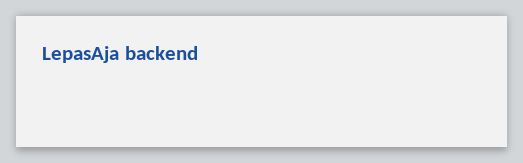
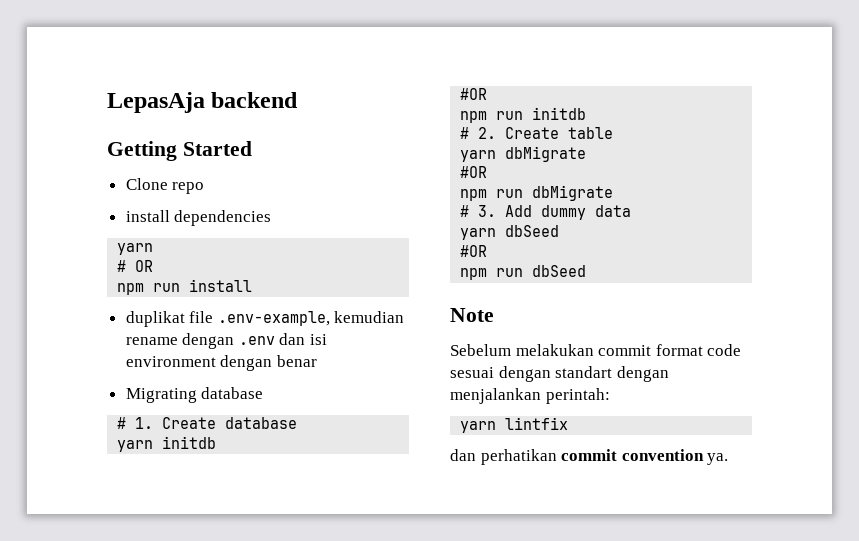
(198, 53) none -> [107,141,252,161] [125,178,205,194] [125,210,272,226] [117,243,154,255] [117,260,154,272] [117,279,253,295] [125,311,405,327] [125,333,328,349] [125,355,317,371] [125,387,264,403] [117,417,298,429] [117,436,217,452] [460,88,488,100] [460,107,587,123] [460,127,614,139] [460,146,587,162] [460,166,488,178] [460,185,614,201] [460,205,632,220] [460,225,560,240] [460,245,488,257] [460,265,587,280] [450,308,494,322] [450,344,742,356] [450,366,669,382] [450,388,610,404] [460,417,569,433] [450,449,729,465] // Getting Started // Clone repo // install dependencies // yarn // # OR // npm run install // duplikat file .env-example, kemudian rename dengan .env dan isi environment dengan benar // Migrating database // # 1. Create database // yarn initdb // #OR // npm run initdb // # 2. Create table // yarn dbMigrate // #OR // npm run dbMigrate // # 3. Add dummy data // yarn dbSeed // #OR // npm run dbSeed // Note // Sebelum melakukan commit format code sesuai dengan standart dengan menjalankan perintah: // yarn lintfix // dan perhatikan commit convention ya.

